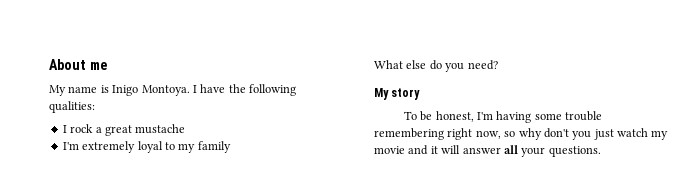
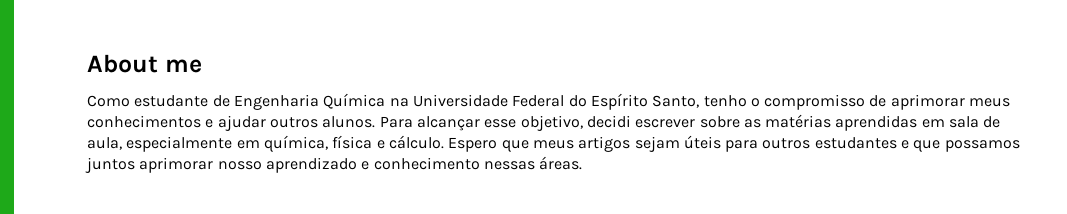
[49,84,296,96] [49,101,95,113] [62,124,186,136] [62,141,231,153] [374,60,498,72] [374,88,421,100] [403,111,603,123] [374,128,669,140] [374,145,601,157] My name is Inigo Montoya. I have the following qualities: // I rock a great mustache // I'm extremely loyal to my family // What else do you need? // My story // To be honest, I'm having some trouble remembering right now, so why don't you just watch my movie and it will answer all your questions. -> [87,93,1011,110] [87,114,1001,131] [87,135,1020,152] [85,156,583,173] Como estudante de Engenharia Química na Universidade Federal do Espírito Santo, tenho o compromisso de aprimorar meus conhecimentos e ajudar outros alunos. Para alcançar esse objetivo, decidi escrever sobre as matérias aprendidas em sala de aula, especialmente em química, física e cálculo. Espero que meus artigos sejam úteis para outros estudantes e que possamos juntos aprimorar nosso aprendizado e conhecimento nessas áreas.

